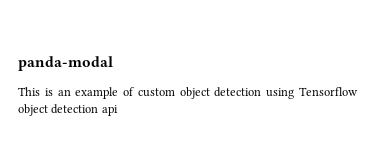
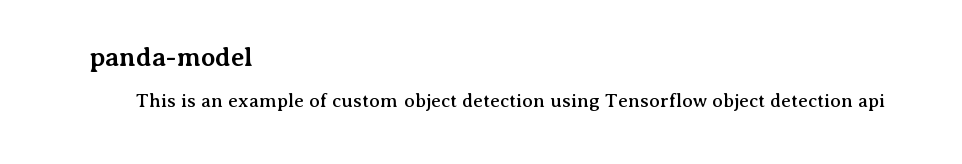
[18,56,113,71] panda-modal -> [90,47,253,72] panda-model

